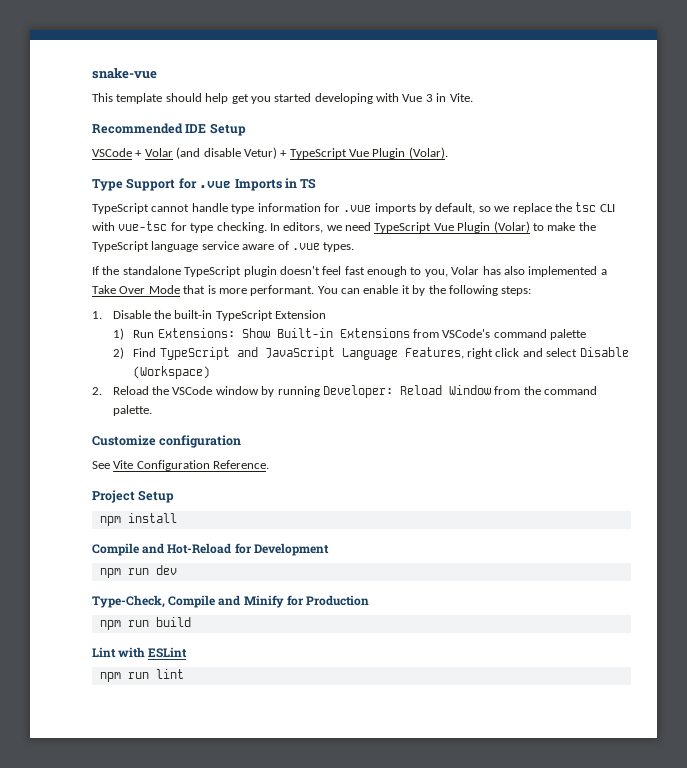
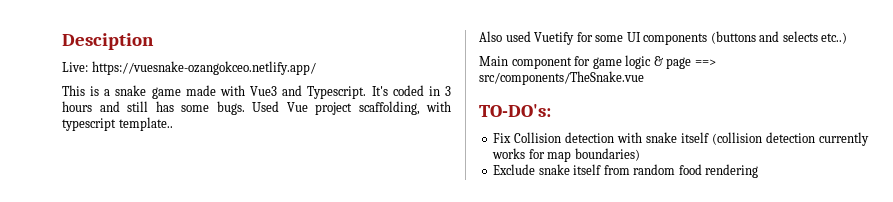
[92,68,157,79] [92,93,473,104] [92,123,246,136] [92,147,448,159] [92,178,317,191] [92,202,615,214] [92,221,596,233] [92,241,355,252] [92,266,607,277] [92,285,532,296] [92,310,327,321] [112,328,587,340] [112,347,629,360] [133,366,211,379] [92,385,598,398] [112,405,152,416] [92,435,242,448] [92,460,270,471] [92,490,175,503] [99,513,177,526] [92,543,329,556] [99,565,177,578] [92,595,370,608] [99,617,191,630] [92,647,188,658] [99,669,184,682] snake-vue // This template should help get you started developing with Vue 3 in Vite. // Recommended IDE Setup // VSCode + Volar (and disable Vetur) + TypeScript Vue Plugin (Volar). // Type Support for .vue Imports in TS // TypeScript cannot handle type information for .vue imports by default, so we replace the tsc CLI with vue-tsc for type checking. In editors, we need TypeScript Vue Plugin (Volar) to make the TypeScript language service aware of .vue types. // If the standalone TypeScript plugin doesn't feel fast enough to you, Volar has also implemented a Take Over Mode that is more performant. You can enable it by the following steps: // 1. Disable the built-in TypeScript Extension // 1) Run Extensions: Show Built-in Extensions from VSCode's command palette // 2) Find TypeScript and JavaScript Language Features, right click and select Disable (Workspace) // 2. Reload the VSCode window by running Developer: Reload Window from the command palette. // Customize configuration // See Vite Configuration Reference. // Project Setup // npm install // Compile and Hot-Reload for Development // npm run dev // Type-Check, Compile and Minify for Production // npm run build // Lint with ESLint // npm run lint -> [62,33,154,50] [62,61,316,75] [62,85,451,99] [62,101,451,115] [62,117,173,131] [479,31,848,45] [479,55,716,69] [479,71,644,85] [479,104,551,117] [493,132,869,146] [492,148,640,162] [493,164,759,178] Desciption // Live: https://vuesnake-ozangokceo.netlify.app/ // This is a snake game made with Vue3 and Typescript. It's coded in 3 hours and still has some bugs. Used Vue project scaffolding, with typescript template.. // Also used Vuetify for some UI components (buttons and selects etc..) // Main component for game logic & page ==> src/components/TheSnake.vue // TO-DO's: // Fix Collision detection with snake itself (collision detection currently works for map boundaries) // Exclude snake itself from random food rendering

